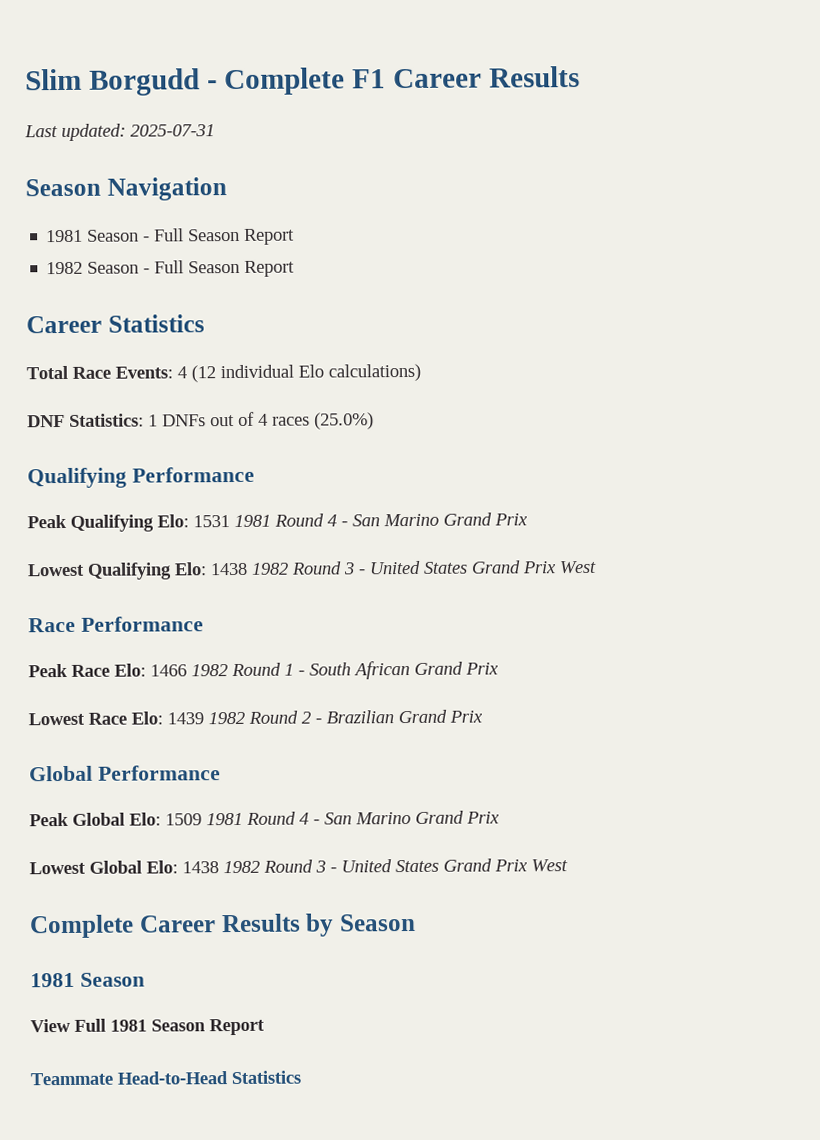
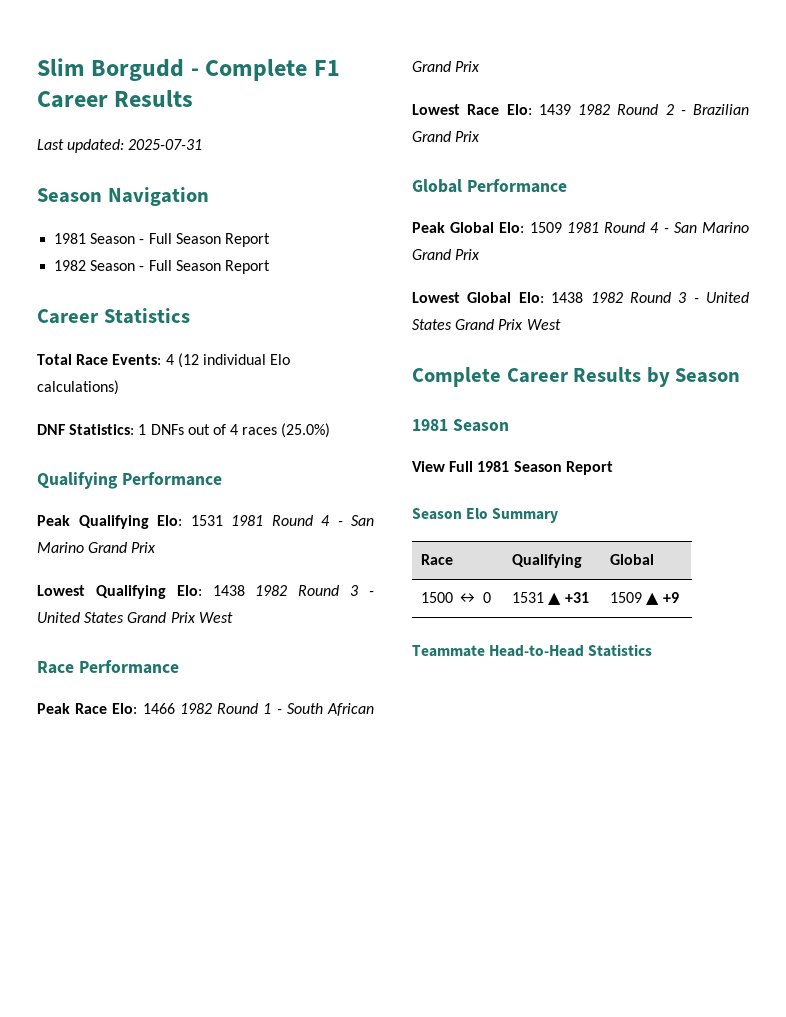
(265, 1027) none -> [412,508,559,523] [421,554,454,565] [512,554,583,568] [610,554,655,565] [421,592,491,603] [512,592,589,605] [610,592,679,605] // Season Elo Summary // Race | Qualifying | Global // 1500 ↔ 0 | 1531 ▲ +31 | 1509 ▲ +9

